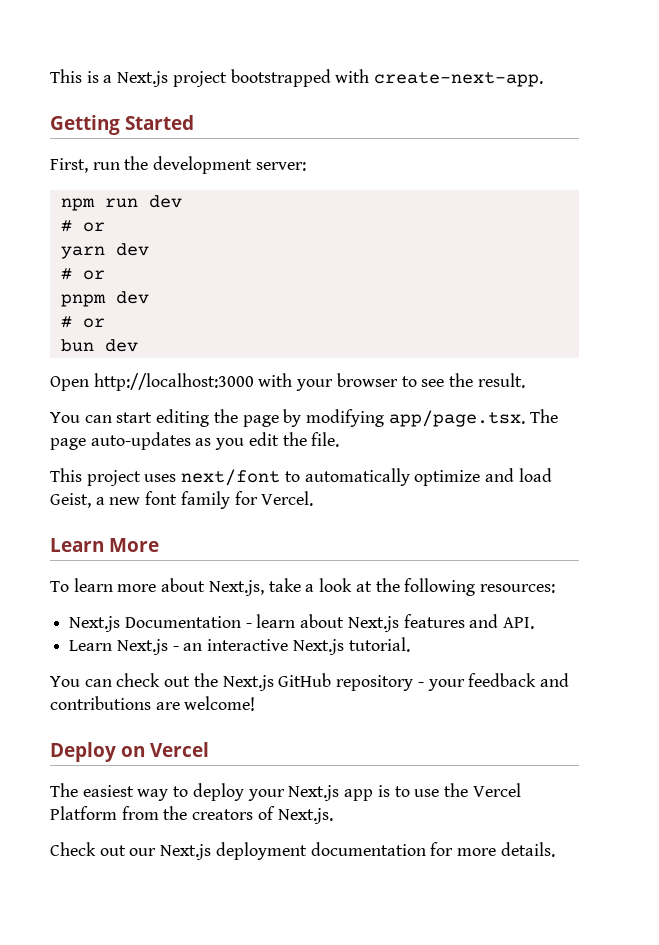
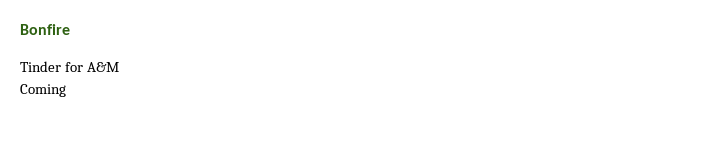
[50,69,544,87] [50,115,195,135] [50,156,306,174] [60,195,182,211] [60,220,105,232] [60,243,149,259] [60,268,105,280] [60,291,149,307] [60,316,105,328] [60,339,138,352] [50,373,525,391] [50,409,558,427] [50,432,340,450] [50,468,552,486] [50,491,314,509] [50,538,160,552] [50,578,555,596] [69,614,535,632] [69,637,410,655] [50,673,569,691] [50,696,256,711] [50,742,210,762] [50,783,521,801] [50,806,333,824] [50,842,555,860] This is a Next.js project bootstrapped with create-next-app. // Getting Started // First, run the development server: // npm run dev // # or // yarn dev // # or // pnpm dev // # or // bun dev // Open http://localhost:3000 with your browser to see the result. // You can start editing the page by modifying app/page.tsx. The page auto-updates as you edit the file. // This project uses next/font to automatically optimize and load Geist, a new font family for Vercel. // Learn More // To learn more about Next.js, take a look at the following resources: // Next.js Documentation - learn about Next.js features and API. // Learn Next.js - an interactive Next.js tutorial. // You can check out the Next.js GitHub repository - your feedback and contributions are welcome! // Deploy on Vercel // The easiest way to deploy your Next.js app is to use the Vercel Platform from the creators of Next.js. // Check out our Next.js deployment documentation for more details. -> [20,24,70,35] [20,61,119,72] [20,84,66,97] Bonfire // Tinder for A&M // Coming

